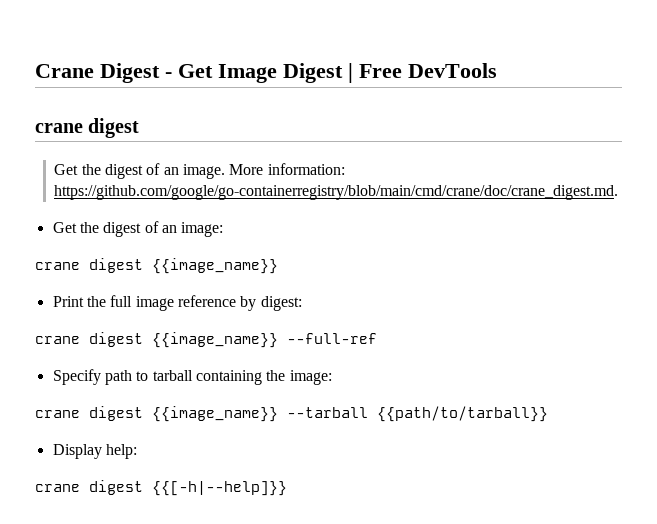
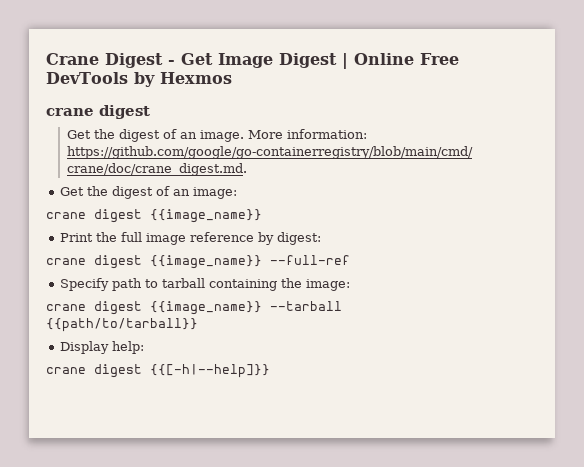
(353, 73) none -> [354,53,414,65] Online
(497, 70) none -> [133,72,232,87] by Hexmos

